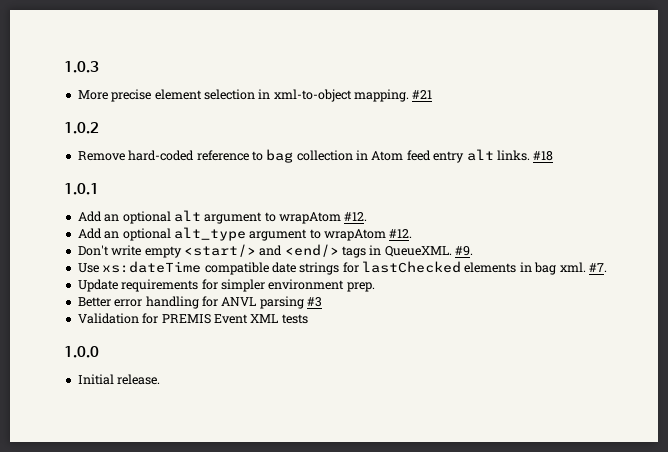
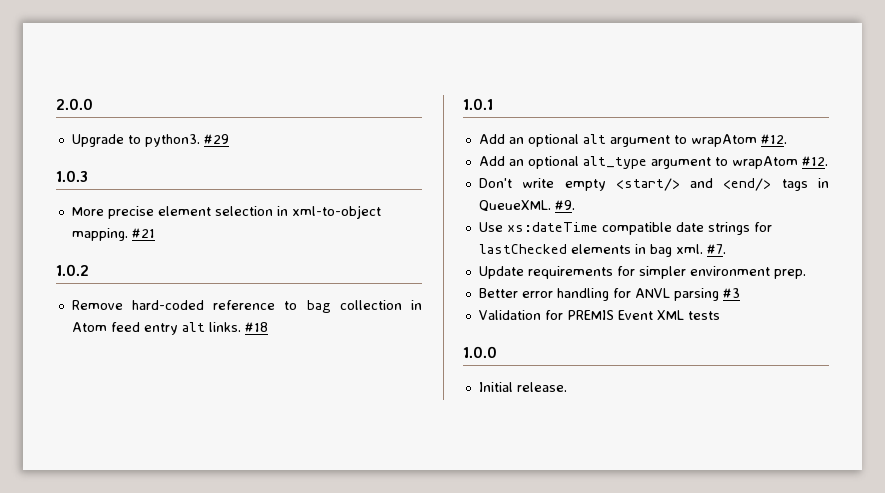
(64, 67) none -> [56,98,93,110] [71,134,229,147] 2.0.0 // Upgrade to python3. #29 //

